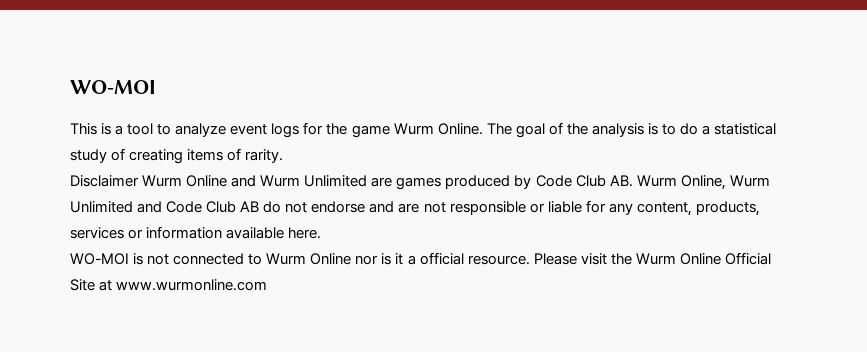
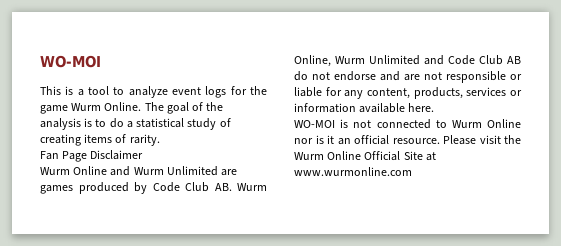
(284, 156) none -> [40,151,88,162] Fan Page
(139, 181) none -> (144, 155) //
[407,255,416,265] a -> [337,138,351,145] an

